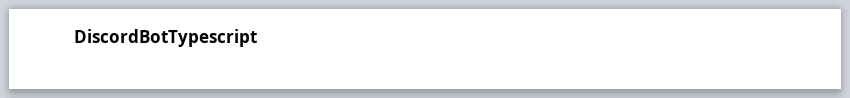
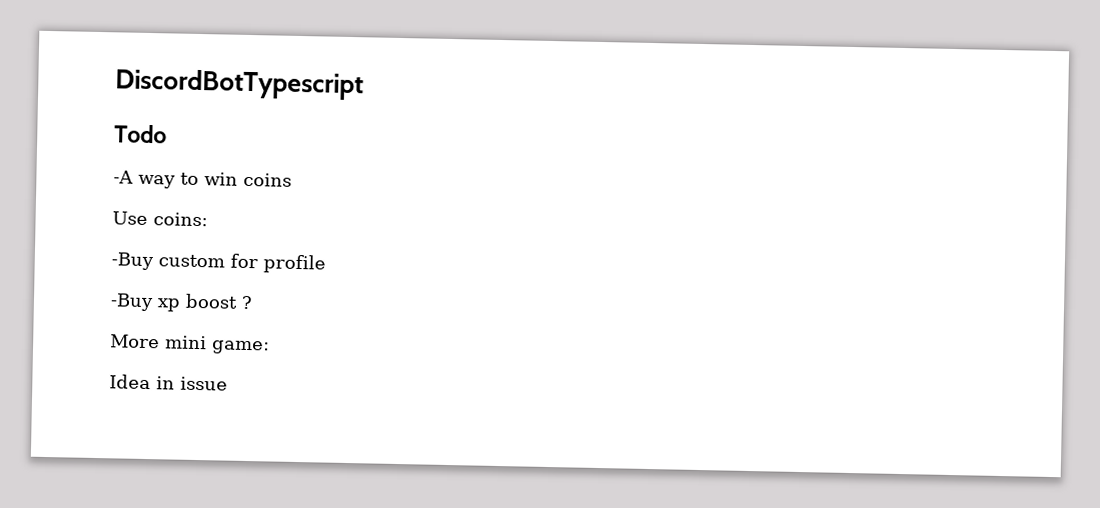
(257, 38) none -> [114,124,167,144] [113,170,292,189] [112,211,208,227] [111,252,326,274] [110,293,253,312] [110,334,270,355] [109,374,228,391] // Todo // -A way to win coins // Use coins: // -Buy custom for profile // -Buy xp boost ? // More mini game: // Idea in issue

